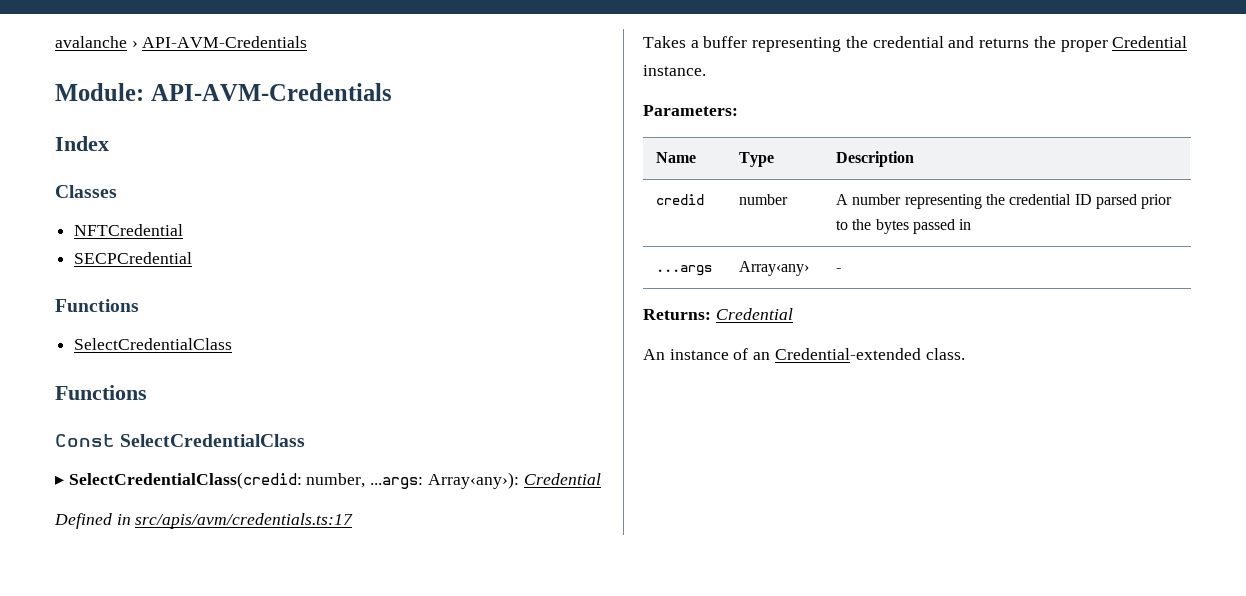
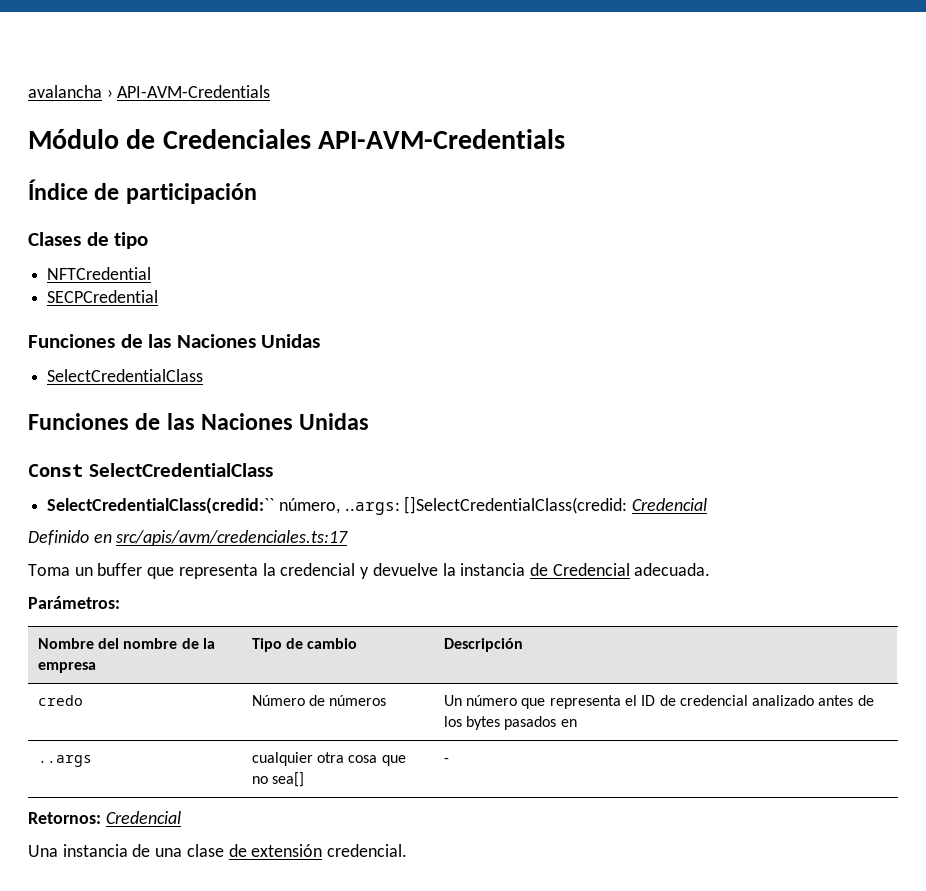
[55,36,127,48] avalanche -> [28,85,102,98] avalancha
[55,83,392,101] [55,136,109,151] [55,185,117,198] [74,224,184,236] [74,252,193,264] [55,299,139,312] [74,338,233,350] [55,385,147,400] [55,434,306,447] [55,472,601,489] [54,513,354,529] [643,36,1188,52] [643,65,706,76] [643,105,738,116] [656,152,697,163] [739,152,775,167] [836,151,915,167] [656,194,705,205] [739,194,789,205] [836,194,1173,209] [836,219,972,234] [656,265,713,276] [739,261,810,276] [836,268,842,272] [643,308,793,320] [643,348,965,360] Module: API-AVM-Credentials // Index // Classes // NFTCredential // SECPCredential // Functions // SelectCredentialClass // Functions // Const SelectCredentialClass // ▸ SelectCredentialClass(credid: number, ...args: Array‹any›): Credential // Defined in src/apis/avm/credentials.ts:17 // Takes a buffer representing the credential and returns the proper Credential instance. // Parameters: // Name | Type | Description // credid | number | A number representing the credential ID parsed prior to the bytes passed in // ...args | Array‹any› | - // Returns: Credential // An instance of an Credential-extended class. -> [28,129,566,149] [28,179,257,204] [28,232,149,249] [47,267,152,280] [47,290,159,303] [28,334,321,348] [47,369,204,382] [28,413,370,430] [28,463,273,477] [47,496,708,515] [28,530,349,546] [28,563,711,579] [28,596,120,609] [37,638,215,649] [37,662,96,673] [251,638,358,652] [443,638,523,652] [37,695,83,706] [251,695,387,706] [443,695,874,709] [443,716,577,730] [37,755,92,767] [251,752,406,766] [251,772,304,787] [443,758,449,763] [28,811,181,824] [28,844,408,857] Módulo de Credenciales API-AVM-Credentials // Índice de participación // Clases de tipo // NFTCredential // SECPCredential // Funciones de las Naciones Unidas // SelectCredentialClass // Funciones de las Naciones Unidas // Const SelectCredentialClass // SelectCredentialClass(credid:`` número, ..args: []SelectCredentialClass(credid: Credencial // Definido en src/apis/avm/credenciales.ts:17 // Toma un buffer que representa la credencial y devuelve la instancia de Credencial adecuada. // Parámetros: // Nombre del nombre de la empresa | Tipo de cambio | Descripción // credo | Número de números | Un número que representa el ID de credencial analizado antes de los bytes pasados en // ..args | cualquier otra cosa que no sea[] | - // Retornos: Credencial // Una instancia de una clase de extensión credencial.

